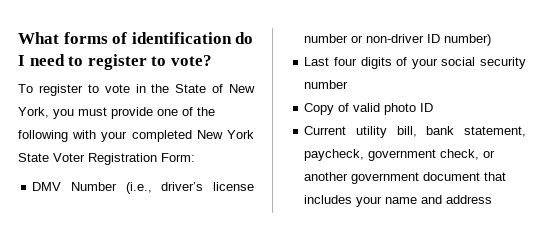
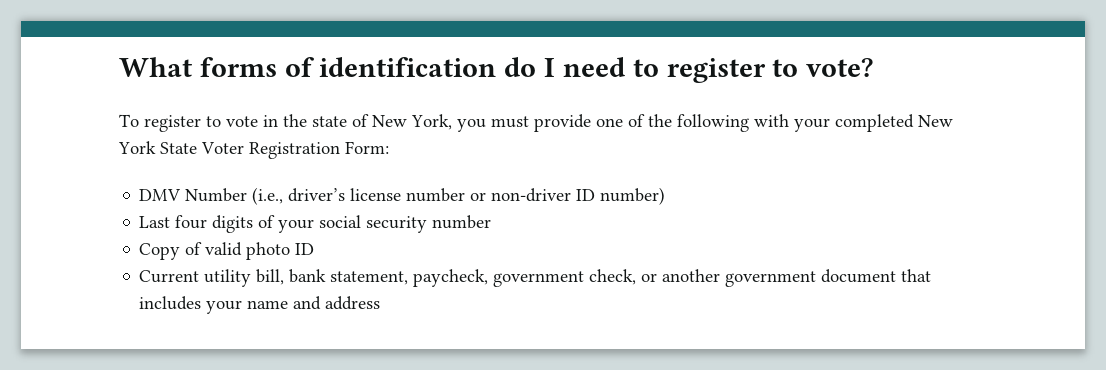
[175,84,207,93] State -> [312,116,347,127] state

